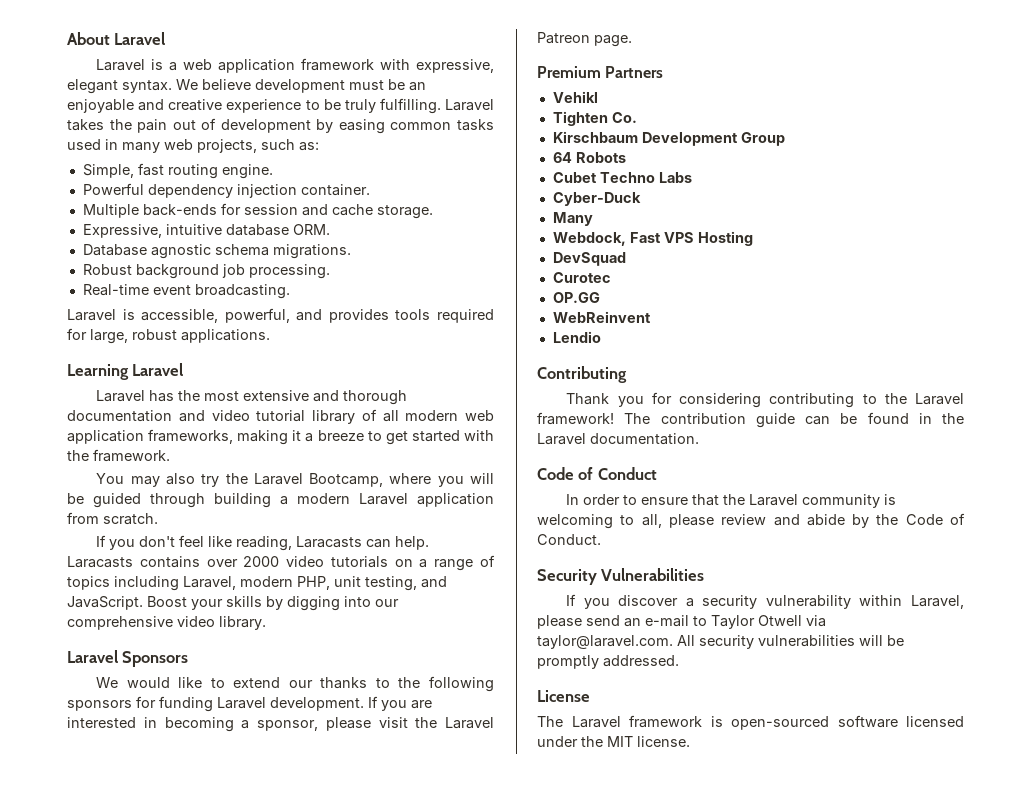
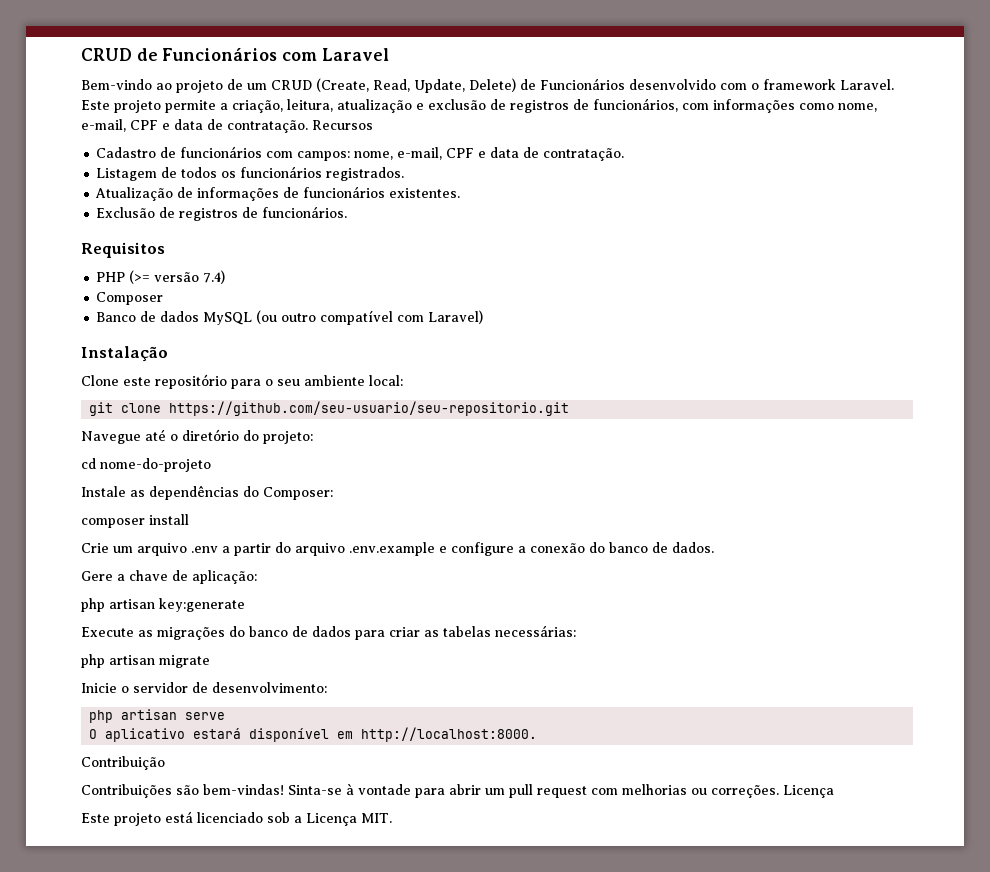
[67,32,166,45] [96,58,494,73] [67,79,426,94] [67,98,494,114] [67,118,494,134] [67,139,319,153] [82,163,273,179] [82,183,370,198] [82,203,433,219] [82,224,330,238] [82,244,351,259] [82,264,330,279] [82,284,290,299] [67,308,494,323] [67,328,270,344] [67,363,184,380] [96,390,408,405] [67,409,494,424] [67,429,494,445] [67,449,170,462] [96,473,494,487] [67,493,494,508] [67,512,158,525] [96,535,430,551] [67,555,495,571] [67,576,447,591] [67,596,399,611] [67,616,266,630] [67,650,189,667] [96,676,494,692] [67,696,432,712] [67,717,494,732] [537,32,632,47] [537,66,664,78] [552,91,598,103] [552,111,637,126] [552,131,785,146] [552,152,626,163] [552,172,692,183] [552,192,641,206] [552,212,593,226] [552,231,753,246] [552,252,626,266] [552,272,611,283] [552,292,600,303] [552,311,651,323] [552,331,601,343] [537,366,627,383] [566,392,964,408] [537,412,964,428] [537,433,699,445] [537,467,657,480] [566,494,897,508] [537,513,965,529] [537,534,601,545] [537,568,705,585] [566,594,964,609] [537,615,826,629] [537,635,904,649] [537,655,679,669] [537,690,590,702] [537,715,964,730] [537,736,690,747] About Laravel // Laravel is a web application framework with expressive, elegant syntax. We believe development must be an enjoyable and creative experience to be truly fulfilling. Laravel takes the pain out of development by easing common tasks used in many web projects, such as: // Simple, fast routing engine. // Powerful dependency injection container. // Multiple back-ends for session and cache storage. // Expressive, intuitive database ORM. // Database agnostic schema migrations. // Robust background job processing. // Real-time event broadcasting. // Laravel is accessible, powerful, and provides tools required for large, robust applications. // Learning Laravel // Laravel has the most extensive and thorough documentation and video tutorial library of all modern web application frameworks, making it a breeze to get started with the framework. // You may also try the Laravel Bootcamp, where you will be guided through building a modern Laravel application from scratch. // If you don't feel like reading, Laracasts can help. Laracasts contains over 2000 video tutorials on a range of topics including Laravel, modern PHP, unit testing, and JavaScript. Boost your skills by digging into our comprehensive video library. // Laravel Sponsors // We would like to extend our thanks to the following sponsors for funding Laravel development. If you are interested in becoming a sponsor, please visit the Laravel Patreon page. // Premium Partners // Vehikl // Tighten Co. // Kirschbaum Development Group // 64 Robots // Cubet Techno Labs // Cyber-Duck // Many // Webdock, Fast VPS Hosting // DevSquad // Curotec // OP.GG // WebReinvent // Lendio // Contributing // Thank you for considering contributing to the Laravel framework! The contribution guide can be found in the Laravel documentation. // Code of Conduct // In order to ensure that the Laravel community is welcoming to all, please review and abide by the Code of Conduct. // Security Vulnerabilities // If you discover a security vulnerability within Laravel, please send an e-mail to Taylor Otwell via taylor@laravel.com. All security vulnerabilities will be promptly addressed. // License // The Laravel framework is open-sourced software licensed under the MIT license. -> [81,47,389,61] [81,78,894,93] [81,98,877,113] [81,119,373,133] [96,146,625,161] [96,166,405,181] [95,186,461,201] [96,206,348,221] [81,242,165,258] [96,270,226,284] [96,292,164,305] [96,310,484,325] [81,346,168,362] [81,374,403,389] [89,401,570,416] [81,429,313,444] [81,458,211,472] [81,485,333,500] [81,514,189,528] [81,542,714,556] [81,570,257,584] [81,598,245,612] [81,625,576,640] [81,654,210,668] [81,682,327,693] [89,709,226,723] [89,727,538,742] [81,756,165,770] [81,783,834,798] [81,811,392,826] CRUD de Funcionários com Laravel // Bem-vindo ao projeto de um CRUD (Create, Read, Update, Delete) de Funcionários desenvolvido com o framework Laravel. Este projeto permite a criação, leitura, atualização e exclusão de registros de funcionários, com informações como nome, e-mail, CPF e data de contratação. Recursos // Cadastro de funcionários com campos: nome, e-mail, CPF e data de contratação. // Listagem de todos os funcionários registrados. // Atualização de informações de funcionários existentes. // Exclusão de registros de funcionários. // Requisitos // PHP (>= versão 7.4) // Composer // Banco de dados MySQL (ou outro compatível com Laravel) // Instalação // Clone este repositório para o seu ambiente local: // git clone https://github.com/seu-usuario/seu-repositorio.git // Navegue até o diretório do projeto: // cd nome-do-projeto // Instale as dependências do Composer: // composer install // Crie um arquivo .env a partir do arquivo .env.example e configure a conexão do banco de dados. // Gere a chave de aplicação: // php artisan key:generate // Execute as migrações do banco de dados para criar as tabelas necessárias: // php artisan migrate // Inicie o servidor de desenvolvimento: // php artisan serve // O aplicativo estará disponível em http://localhost:8000. // Contribuição // Contribuições são bem-vindas! Sinta-se à vontade para abrir um pull request com melhorias ou correções. Licença // Este projeto está licenciado sob a Licença MIT.

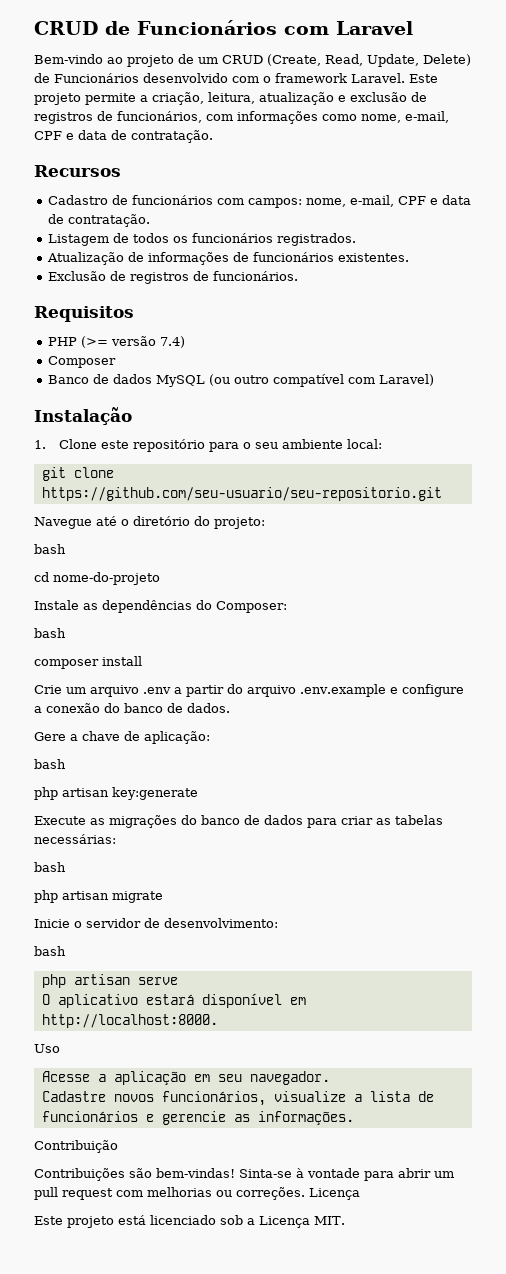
(308, 126) none -> (213, 136) //
(168, 354) none -> [34,440,46,449] 1.
(313, 437) none -> [34,544,66,554] // bash
(333, 493) none -> [34,628,66,638] // bash
(257, 577) none -> [34,759,66,769] // bash
(576, 631) none -> [34,862,66,872] // bash
(327, 687) none -> [34,946,66,956] // bash
(538, 734) none -> [34,1044,60,1053] [41,1071,330,1085] [41,1091,434,1106] [41,1111,354,1125] // Uso // Acesse a aplicação em seu navegador. // Cadastre novos funcionários, visualize a lista de funcionários e gerencie as informações.

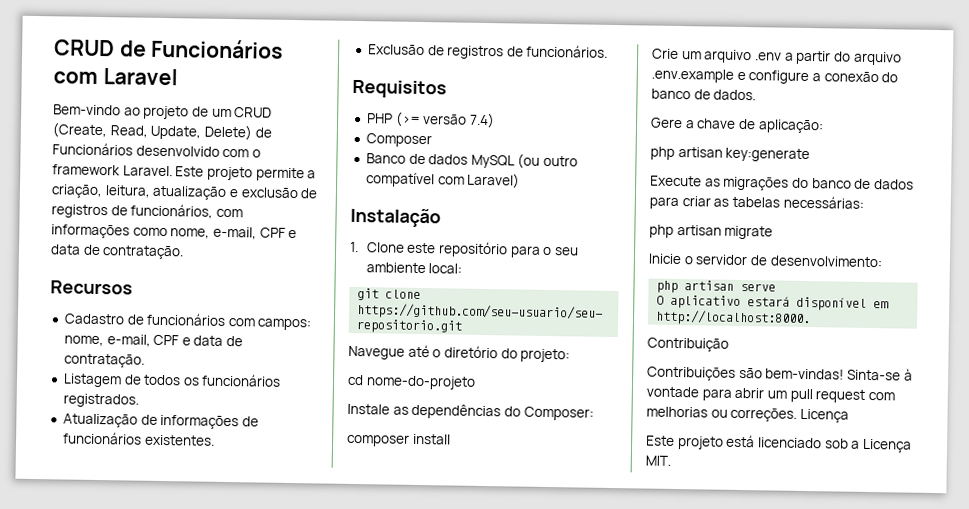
[34,544,66,554] // bash -> (571, 355) none
[34,628,66,638] // bash -> (594, 413) none
[34,759,66,769] // bash -> (824, 126) none
[34,862,66,872] // bash -> (864, 202) none
[34,946,66,956] // bash -> (883, 261) none
[34,1044,60,1053] [41,1071,330,1085] [41,1091,434,1106] [41,1111,354,1125] // Uso // Acesse a aplicação em seu navegador. // Cadastre novos funcionários, visualize a lista de funcionários e gerencie as informações. -> (812, 318) none

